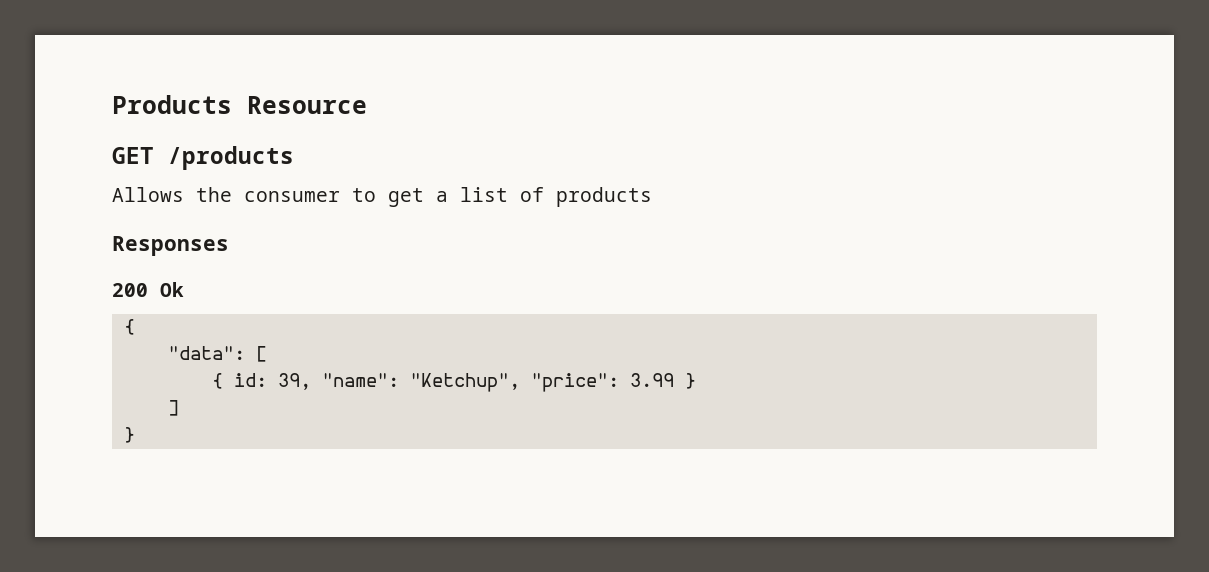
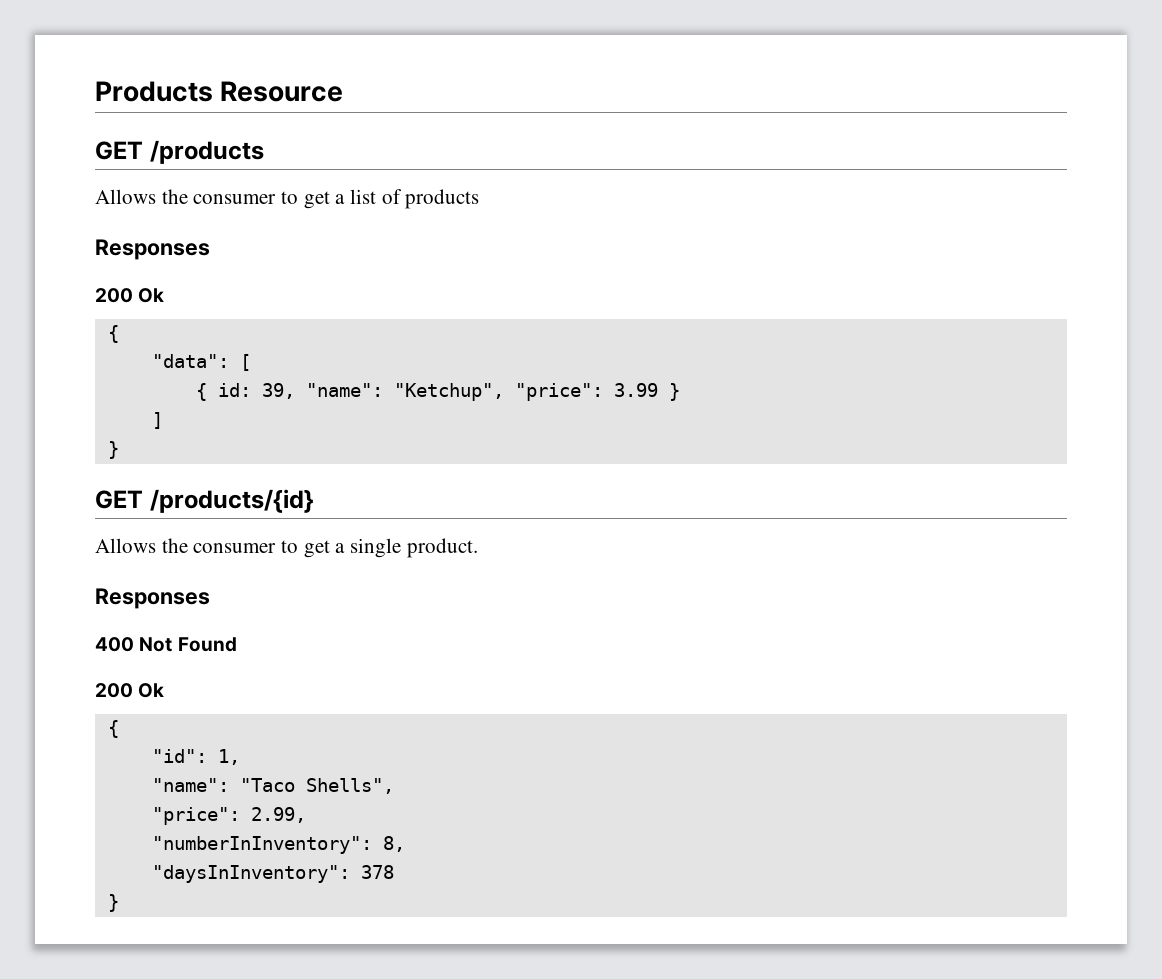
(135, 435) none -> [95,489,314,513] [95,538,478,558] [95,588,210,609] [95,637,237,652] [95,683,165,698] [107,720,119,738] [151,749,240,765] [151,778,394,794] [151,807,306,825] [151,836,405,854] [151,865,394,883] [107,894,119,912] // GET /products/{id} // Allows the consumer to get a single product. // Responses // 400 Not Found // 200 Ok // { // "id": 1, // "name": "Taco Shells", // "price": 2.99, // "numberInInventory": 8, // "daysInInventory": 378 // }

